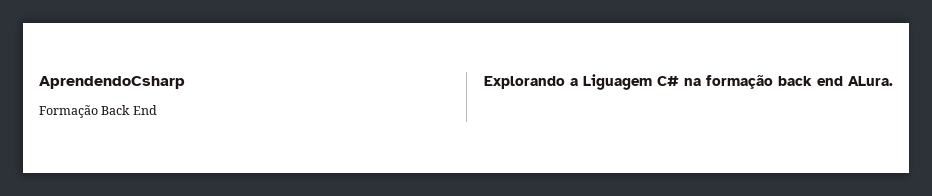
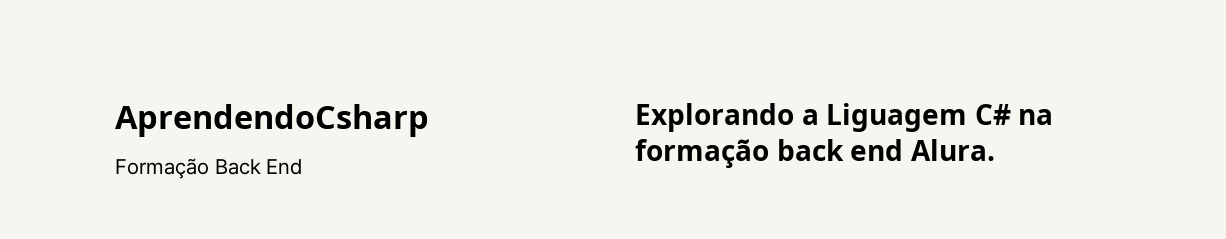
[848,76,893,86] ALura. -> [910,139,995,161] Alura.

